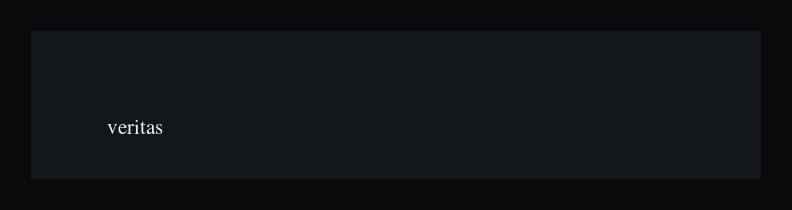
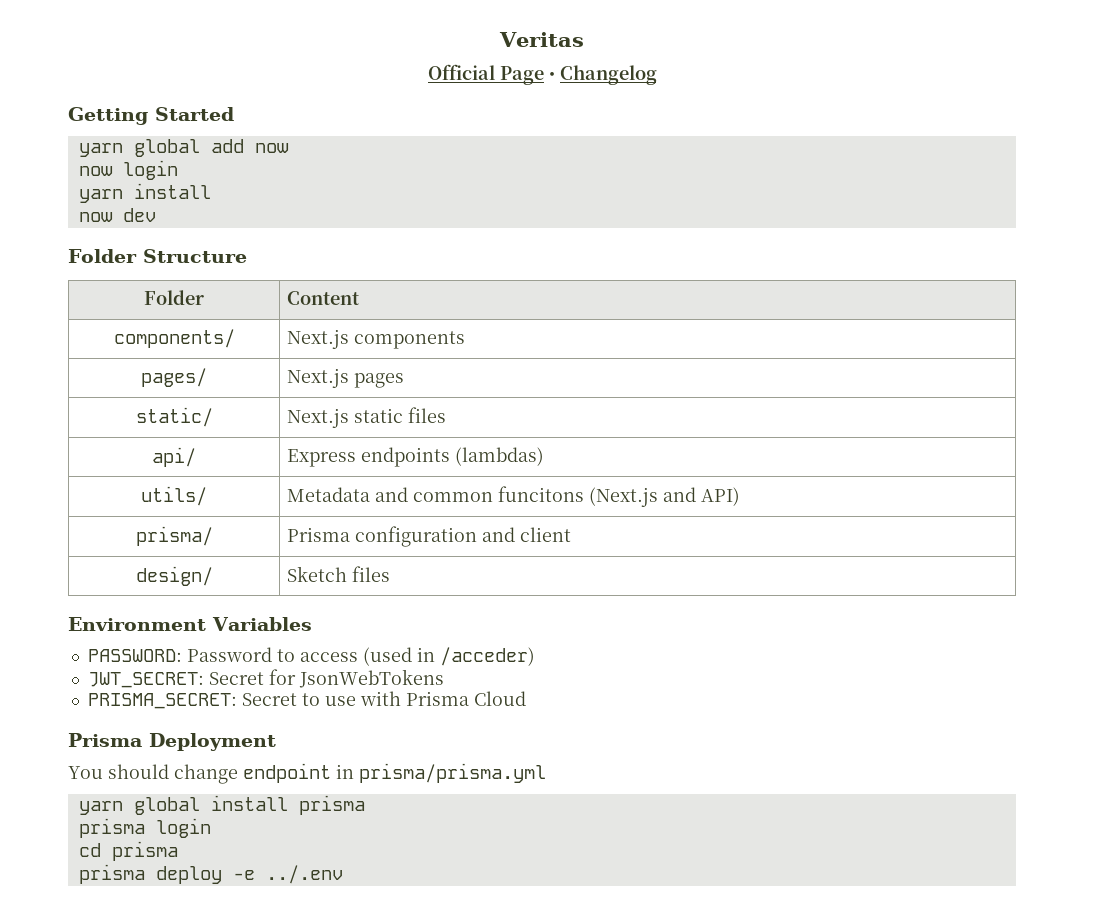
[107,119,163,134] veritas -> [499,32,585,47] [427,64,657,85] [68,107,234,125] [78,139,289,157] [78,160,178,180] [78,183,211,203] [78,208,156,222] [68,249,247,263] [144,290,204,305] [286,291,359,305] [113,329,235,348] [286,329,465,349] [141,368,207,387] [286,368,404,388] [135,407,213,427] [286,407,446,428] [152,447,196,467] [286,447,544,467] [141,486,207,506] [286,486,740,507] [135,526,213,546] [286,526,571,547] [135,566,213,586] [286,566,390,582] [68,617,312,631] [87,647,535,666] [87,669,444,688] [87,691,526,709] [68,733,276,751] [68,763,546,784] [78,795,365,815] [78,818,211,838] [78,841,178,861] [78,864,343,884] Veritas // Official Page • Changelog // Getting Started // yarn global add now // now login // yarn install // now dev // Folder Structure // Folder | Content // components/ | Next.js components // pages/ | Next.js pages // static/ | Next.js static files // api/ | Express endpoints (lambdas) // utils/ | Metadata and common funcitons (Next.js and API) // prisma/ | Prisma configuration and client // design/ | Sketch files // Environment Variables // PASSWORD: Password to access (used in /acceder) // JWT_SECRET: Secret for JsonWebTokens // PRISMA_SECRET: Secret to use with Prisma Cloud // Prisma Deployment // You should change endpoint in prisma/prisma.yml // yarn global install prisma // prisma login // cd prisma // prisma deploy -e ../.env

